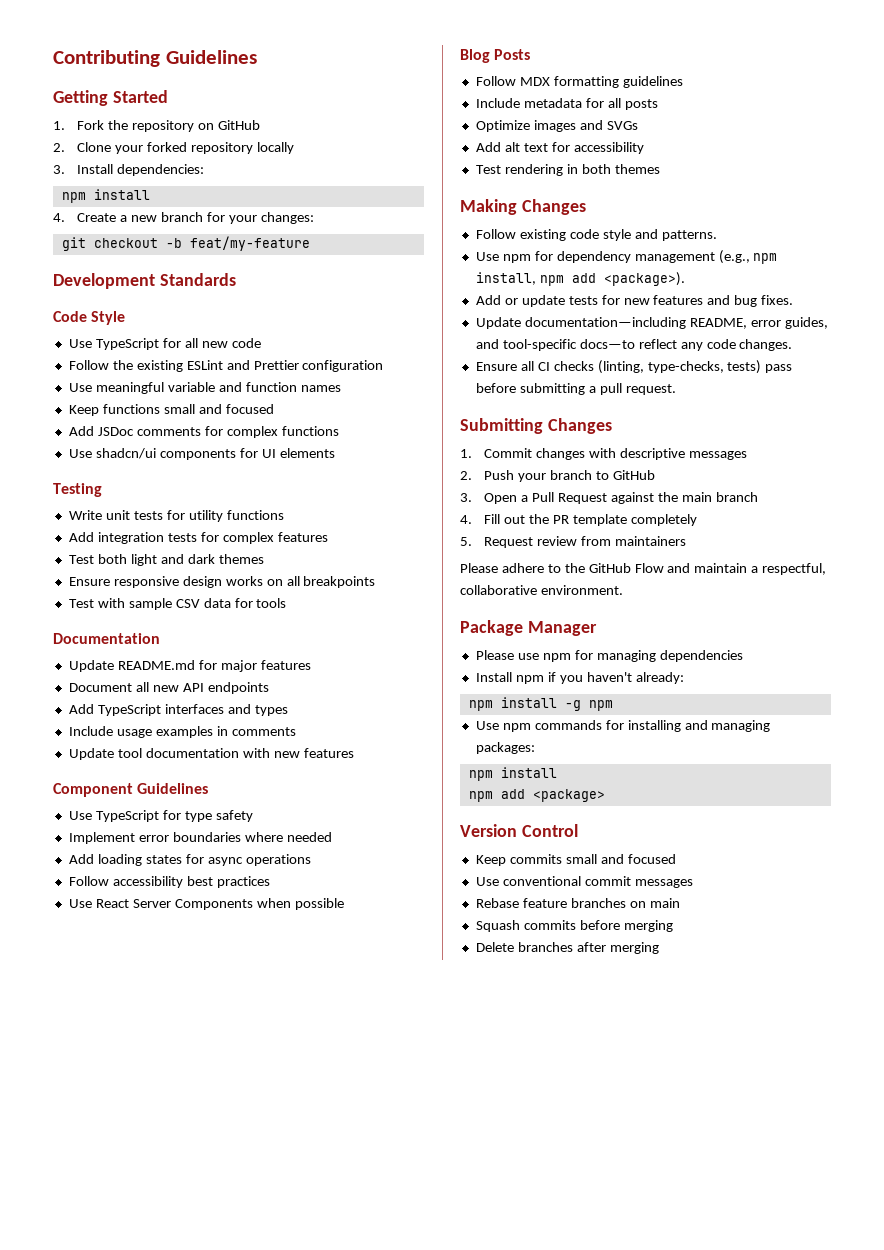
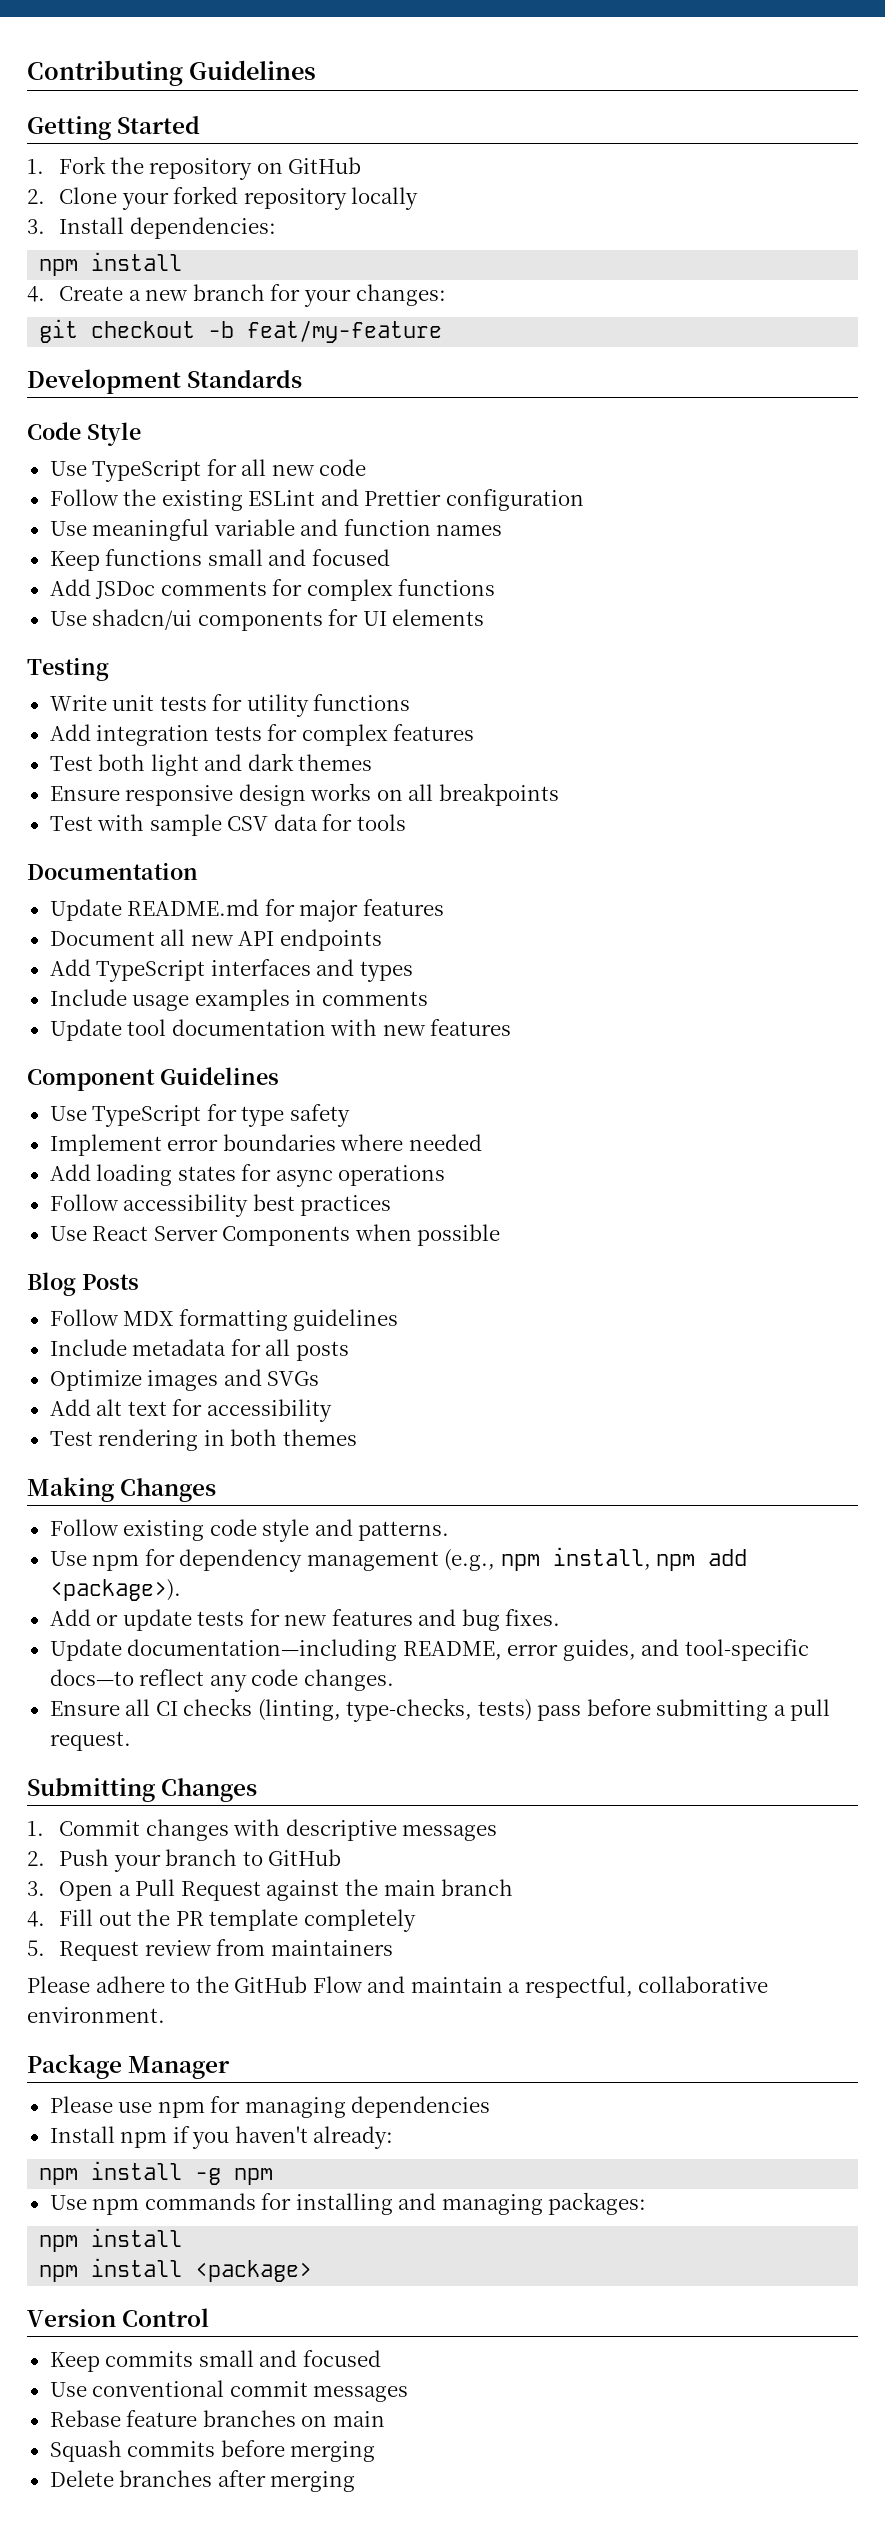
[500,789,525,799] add -> [91,2258,183,2277] install

